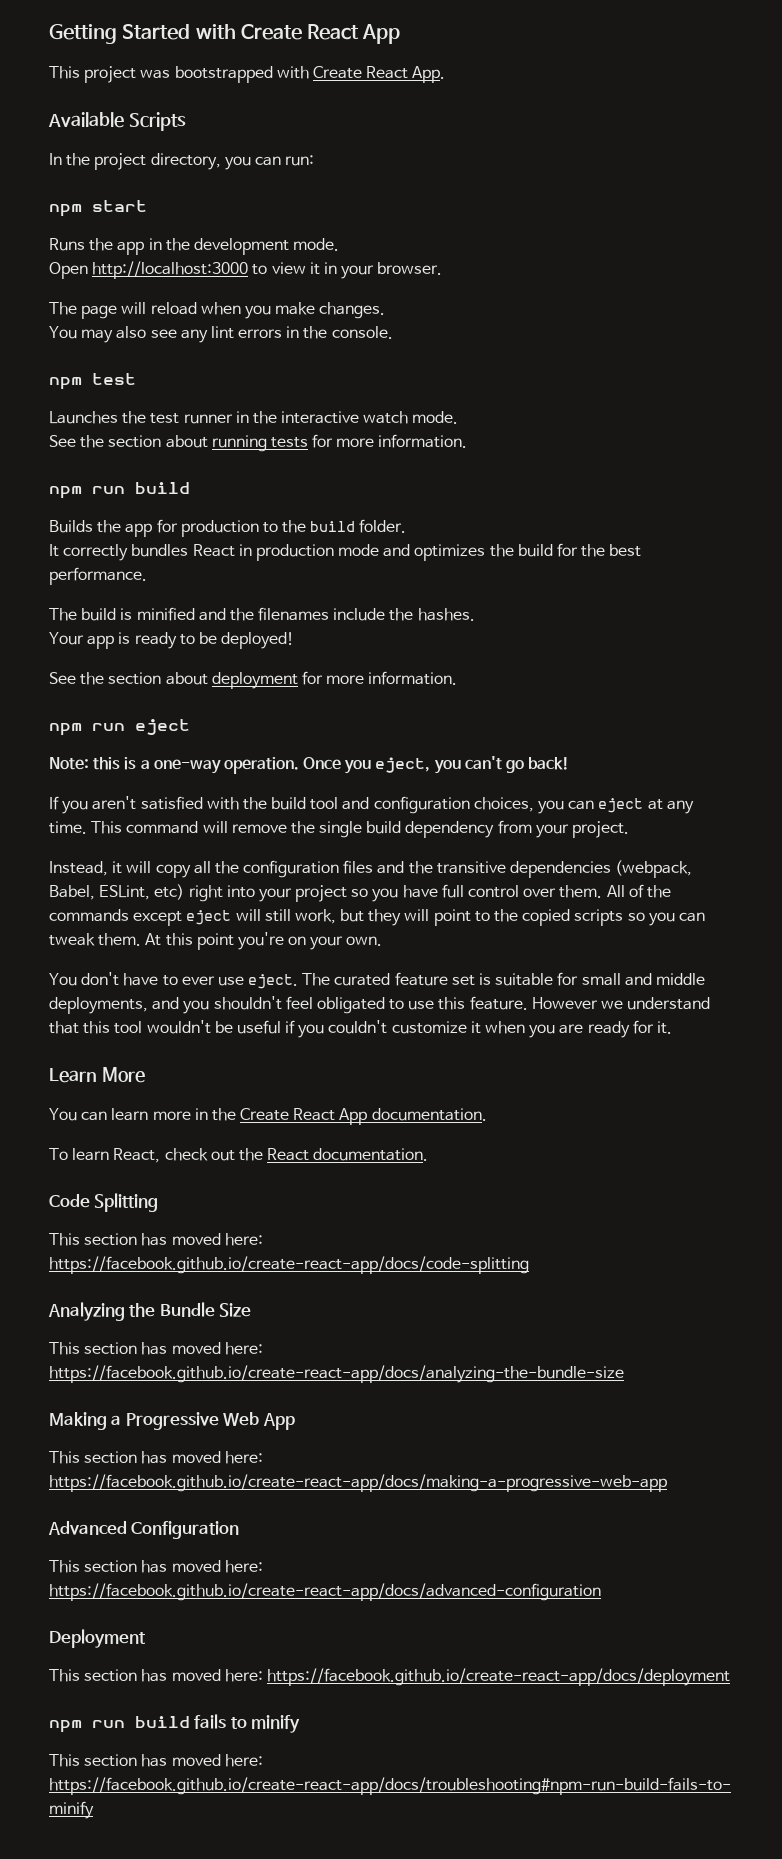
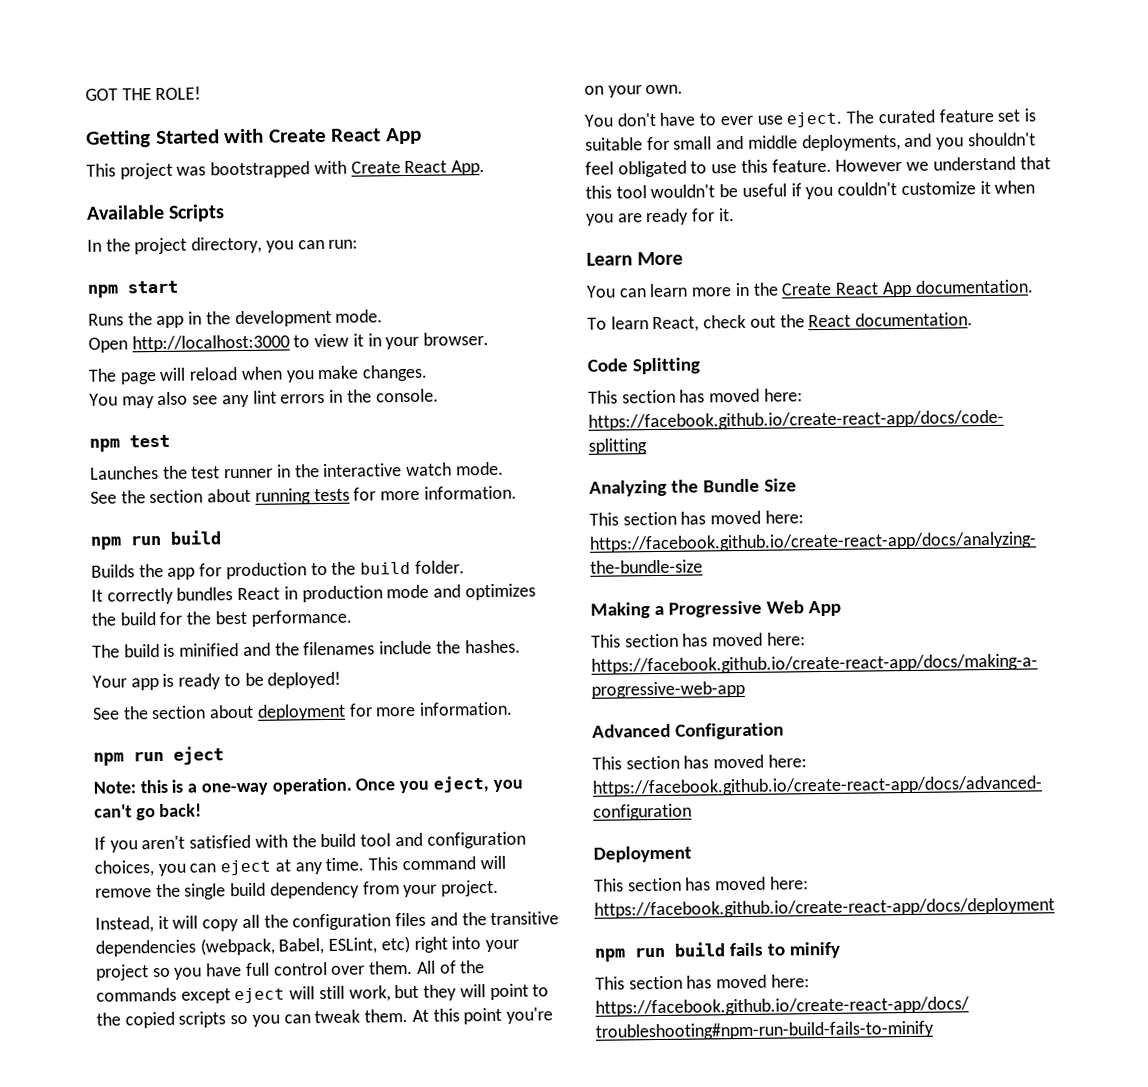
(49, 34) none -> [85,86,202,101] GOT THE ROLE! //

